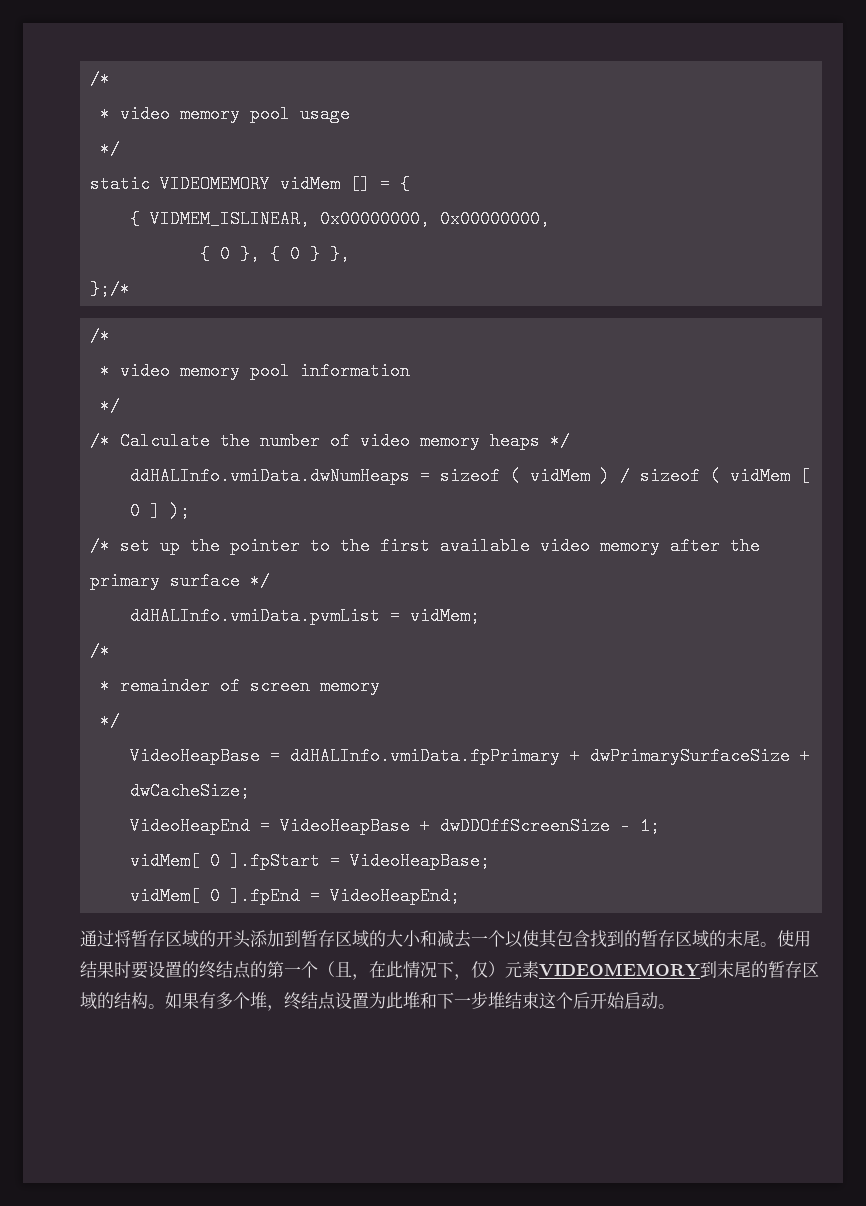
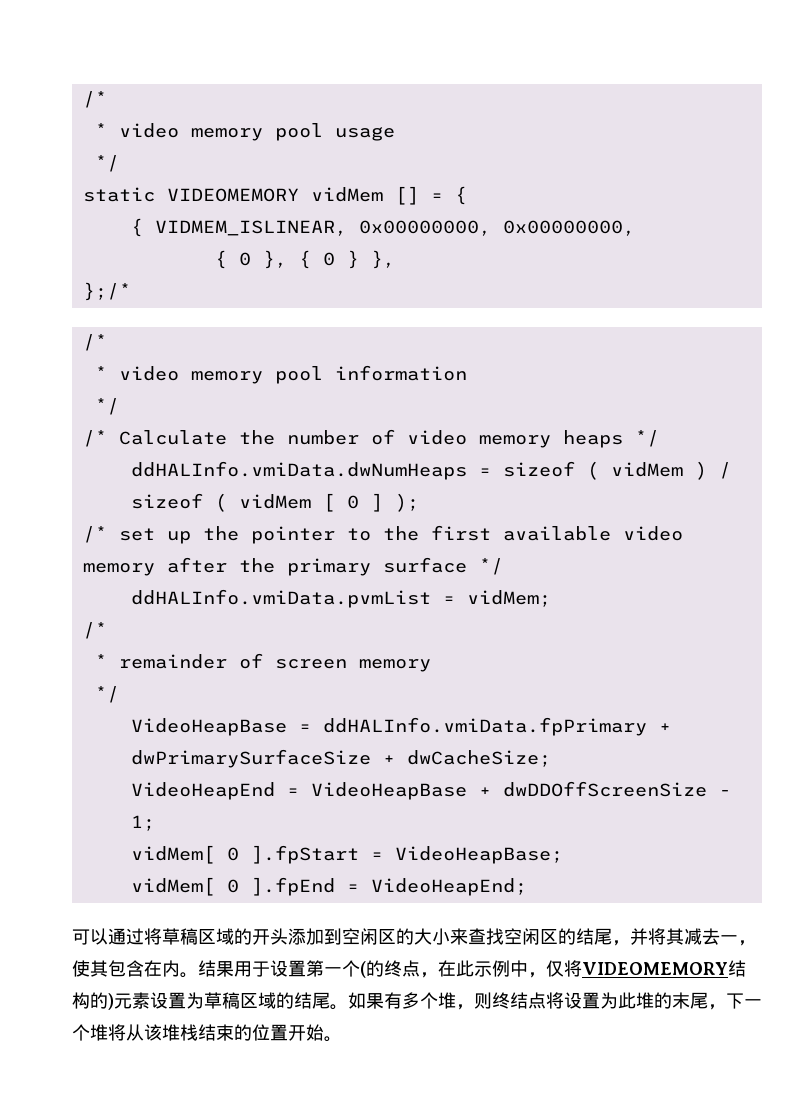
[80,930,165,947] 通过将暂存 -> [72,928,198,945] 可以通过将草稿
[301,929,811,948] [80,961,802,980] 暂存区域的大小和减去一个以使其包含找到的暂存区域的末尾。使用结果时要设置的终结点的第一个（且，在此情况下，仅）元素VIDEOMEMORY到末尾的暂存 -> [342,928,756,946] [72,960,746,978] [72,992,240,1010] 空闲区的大小来查找空闲区的结尾，并将其减去一，使其包含在内。结果用于设置第一个(的终点，在此示例中，仅将VIDEOMEMORY结构的)元素设置为草稿
[131,992,148,1009] 构 -> [312,992,330,1009] 尾
[284,991,658,1010] 终结点设置为此堆和下一步堆结束这个后开始启动 -> [474,992,762,1010] [72,1024,324,1041] 则终结点将设置为此堆的末尾，下一个堆将从该堆栈结束的位置开始

